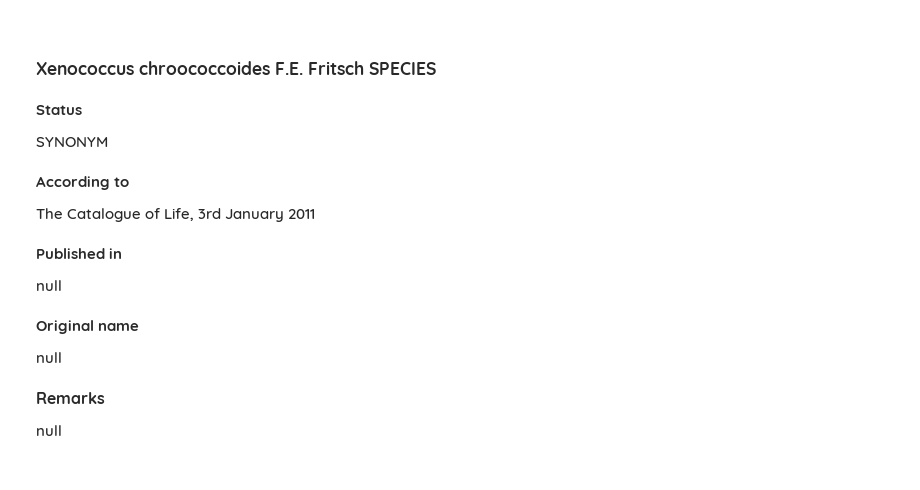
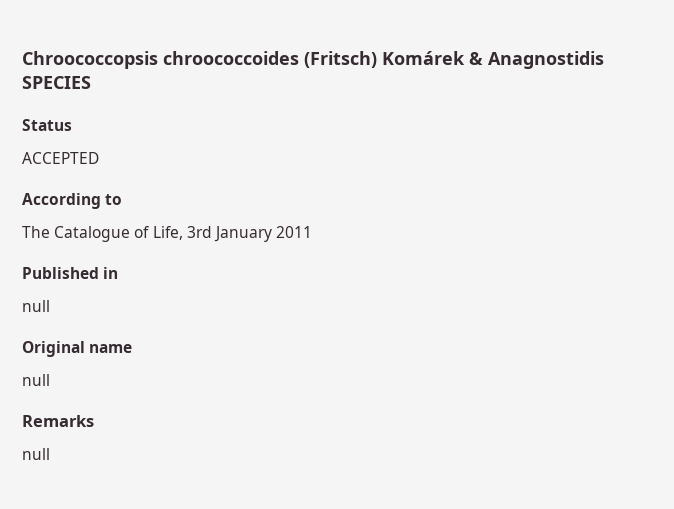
[36,61,364,75] Xenococcus chroococcoides F.E. Fritsch -> [22,51,604,69] Chroococcopsis chroococcoides (Fritsch) Komárek & Anagnostidis
[36,137,108,147] SYNONYM -> [22,152,99,164] ACCEPTED

